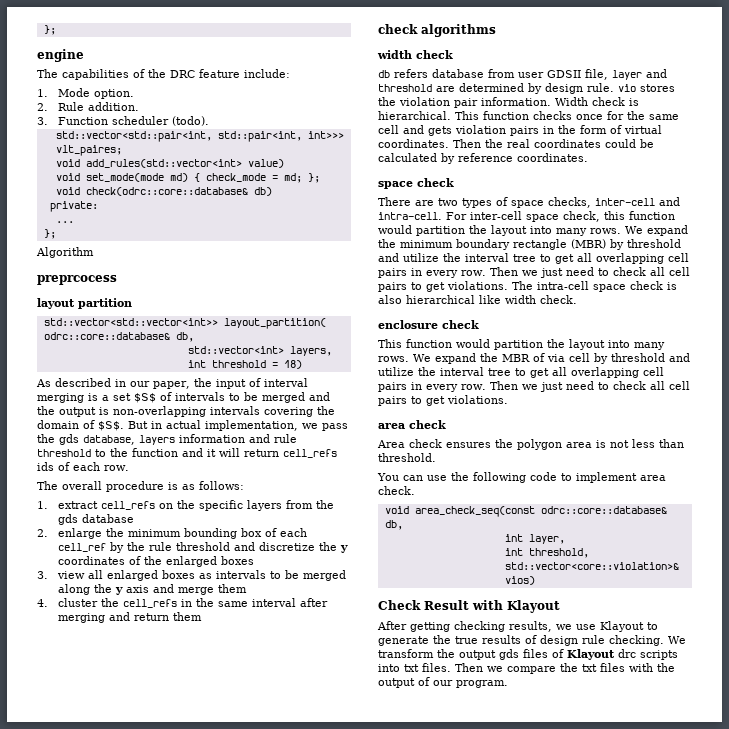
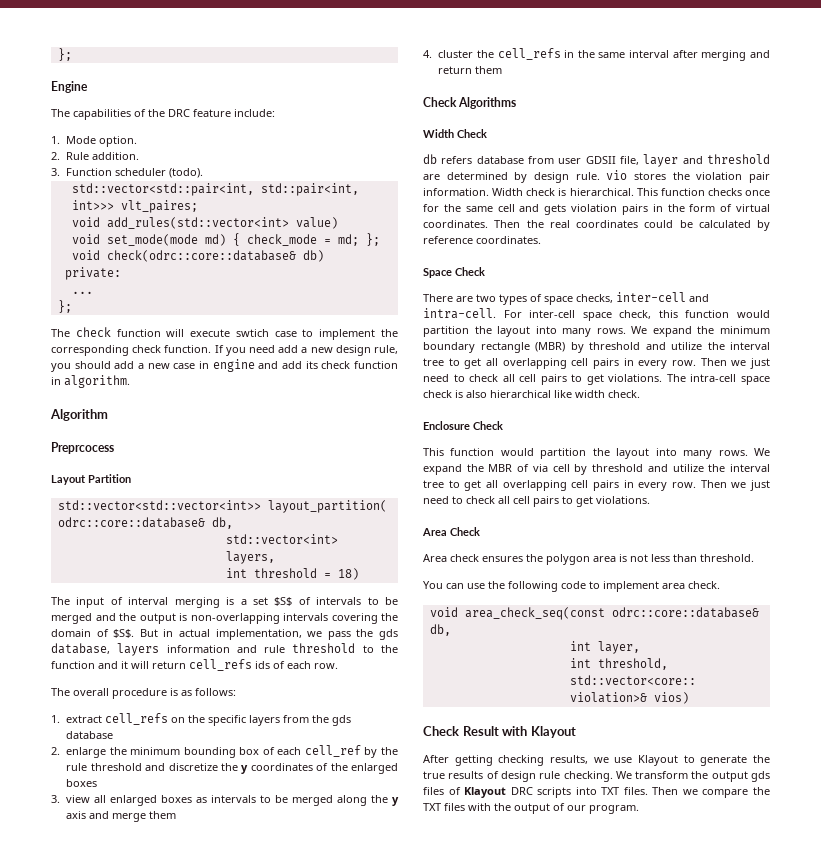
[43,25,56,35] [37,49,84,62] }; // engine -> [57,48,72,61] [51,81,88,93] }; // Engine
[36,247,94,258] [37,275,117,285] [37,298,132,309] Algorithm // preprcocess // layout partition -> [51,327,398,340] [51,345,398,356] [51,359,398,372] [51,375,130,388] [50,409,108,421] [51,442,114,454] [51,474,131,485] The check function will execute swtich case to implement the corresponding check function. If you need add a new design rule, you should add a new case in engine and add its check function in algorithm. // Algorithm // Preprcocess // Layout Partition
[36,378,212,389] As described in our paper, the -> [51,597,70,605] The
[378,24,496,37] [377,50,453,59] check algorithms // width check -> [423,97,517,109] [423,129,487,138] Check Algorithms // Width Check
[378,178,454,189] space check -> [423,267,485,278] Space Check
[378,320,479,329] enclosure check -> [423,421,503,430] Enclosure Check
[378,420,446,429] area check -> [422,527,480,536] Area Check
[618,649,636,658] drc -> [510,787,533,795] DRC
[404,664,419,672] txt -> [601,787,620,795] TXT
[582,664,597,672] txt -> [423,803,441,811] TXT

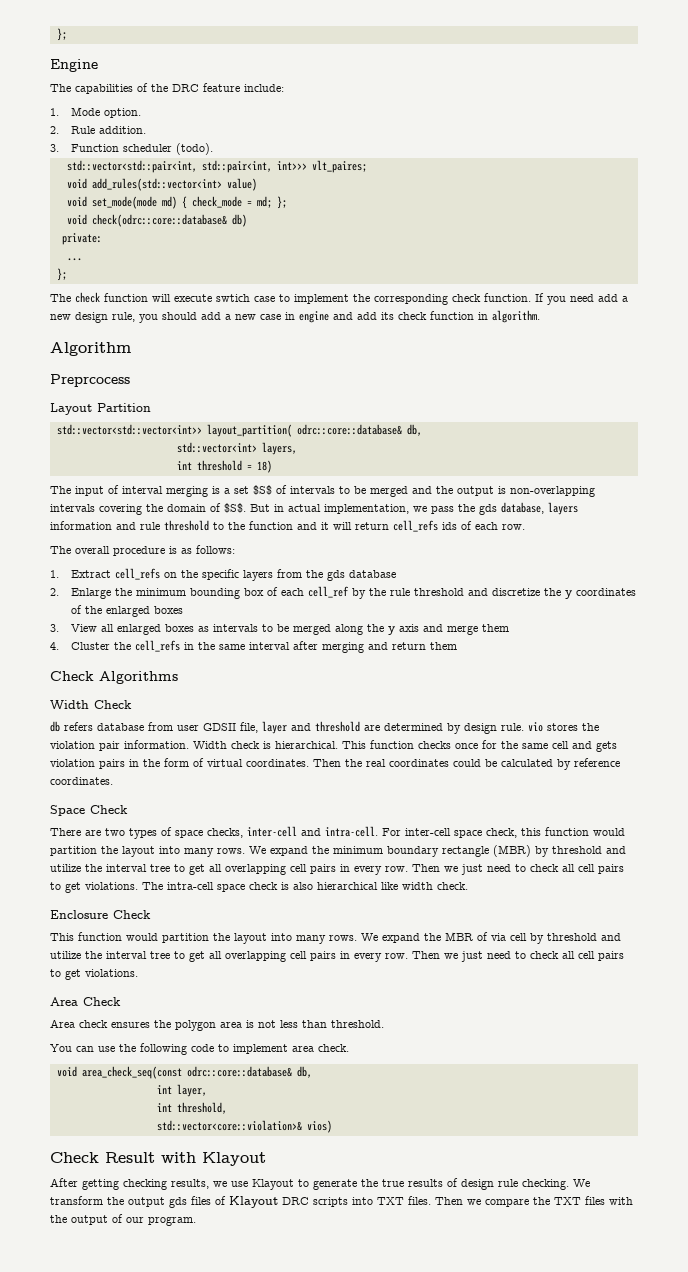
[66,715,103,723] extract -> [70,570,111,578] Extract
[66,747,107,758] enlarge -> [70,588,111,599] Enlarge
[66,795,91,803] view -> [70,624,97,632] View
[438,50,474,58] cluster -> [70,642,110,650] Cluster

